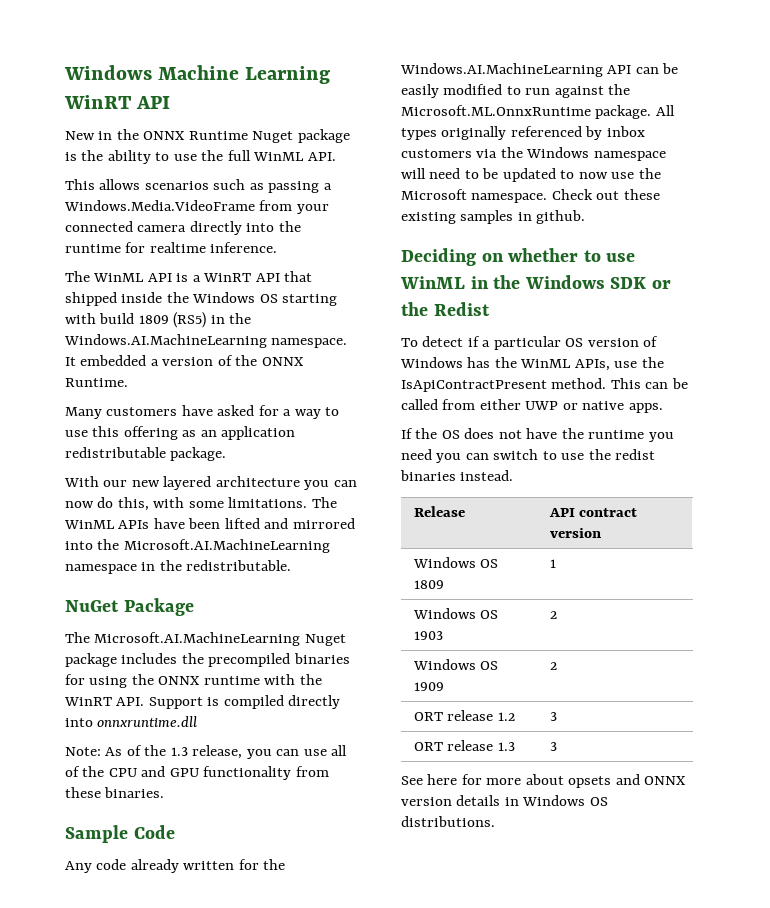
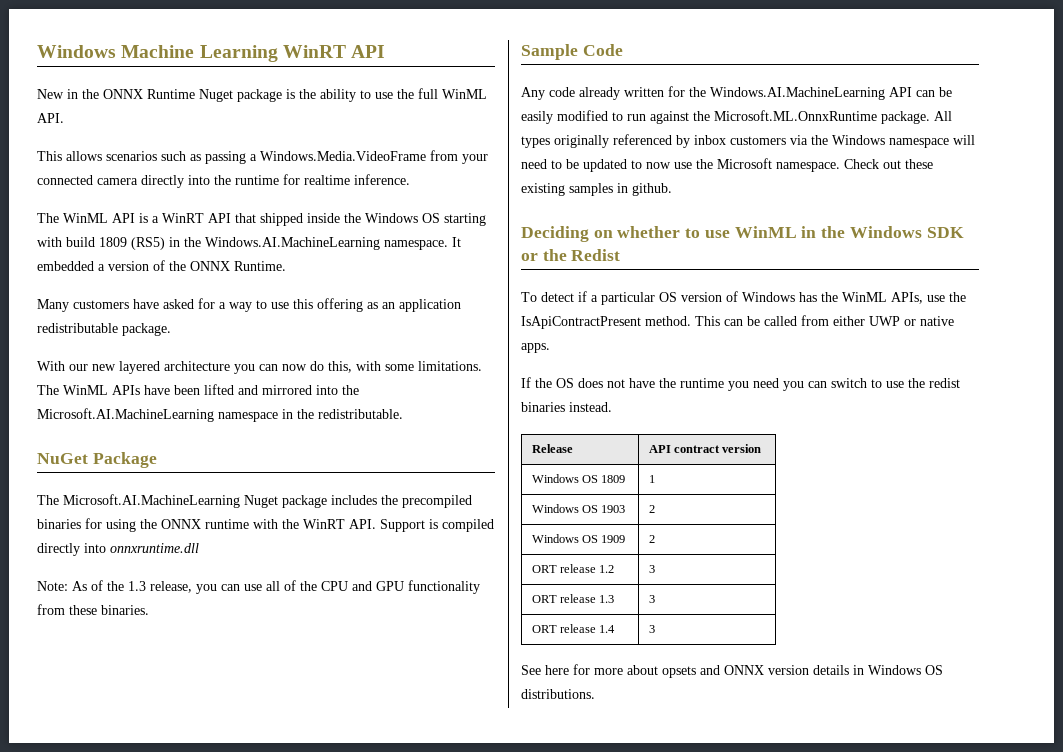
(557, 746) none -> [531,624,616,633] [648,625,655,633] // ORT release 1.4 | 3

